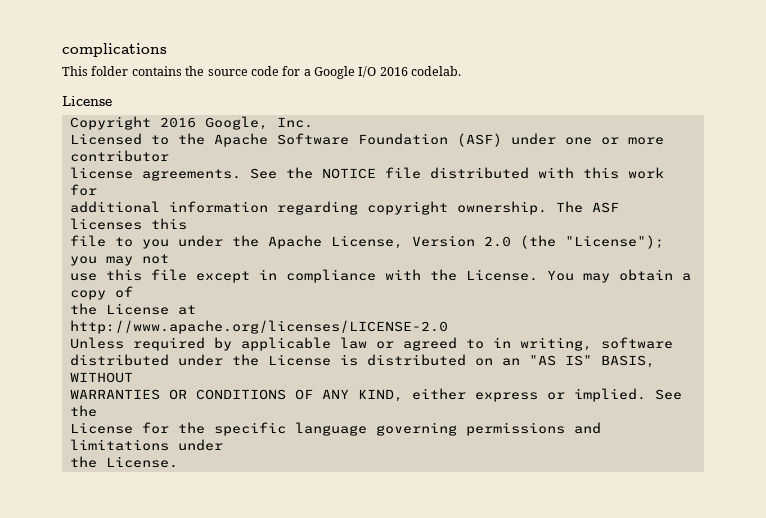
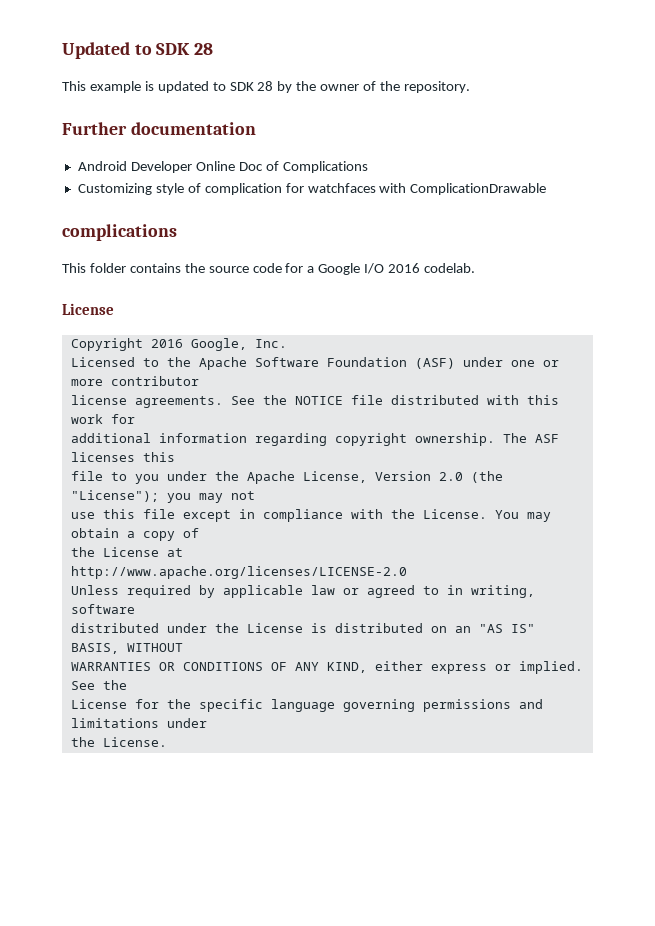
(62, 50) none -> [62,42,214,59] [62,81,470,93] [62,122,256,135] [77,161,368,173] [77,183,547,195] Updated to SDK 28 // This example is updated to SDK 28 by the owner of the repository. // Further documentation // Android Developer Online Doc of Complications // Customizing style of complication for watchfaces with ComplicationDrawable //

